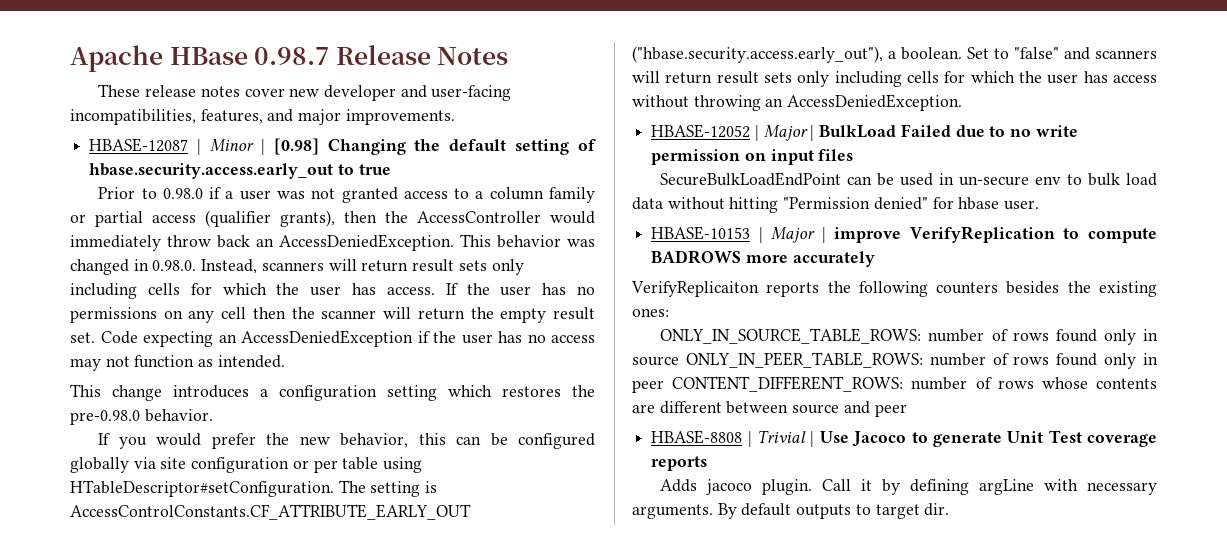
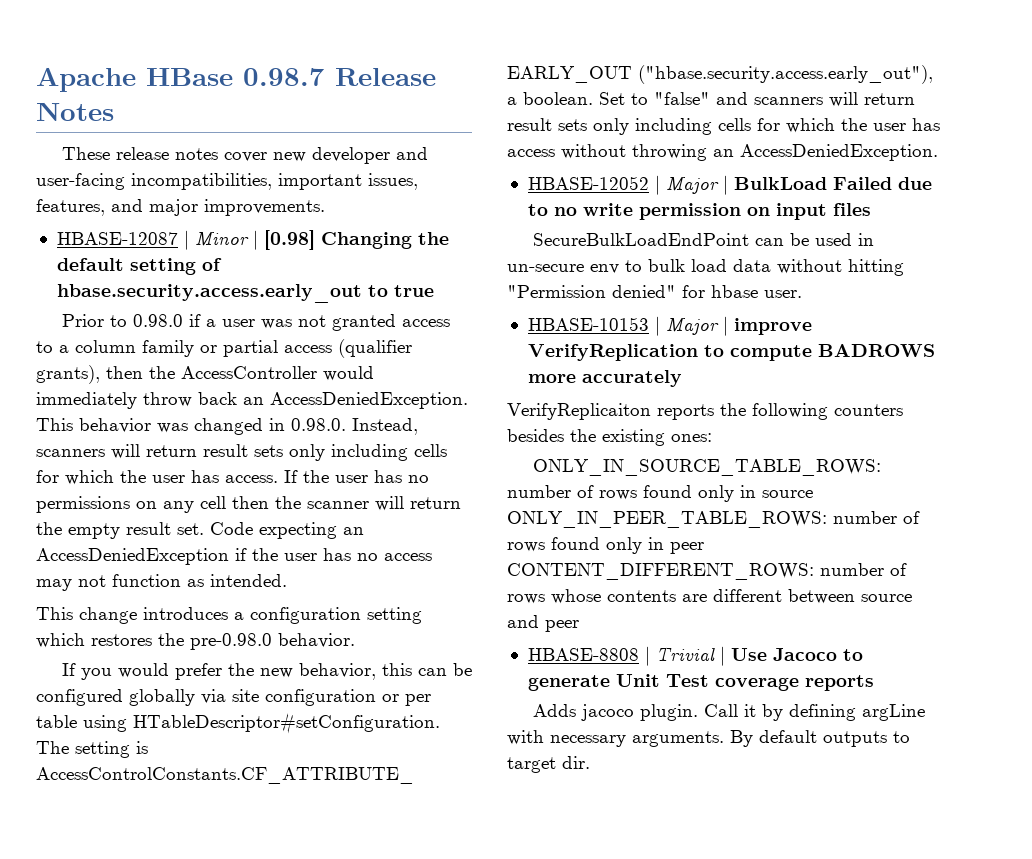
(196, 117) none -> [278,173,418,190] important issues,

